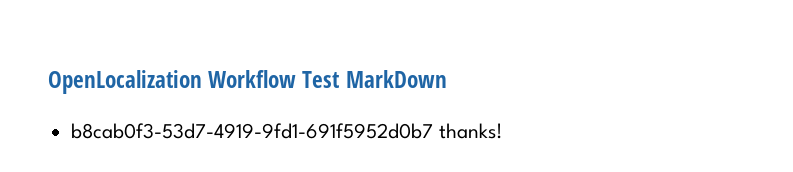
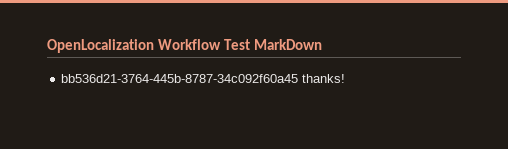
[71,123,434,139] b8cab0f3-53d7-4919-9fd1-691f5952d0b7 -> [61,74,299,83] bb536d21-3764-445b-8787-34c092f60a45

